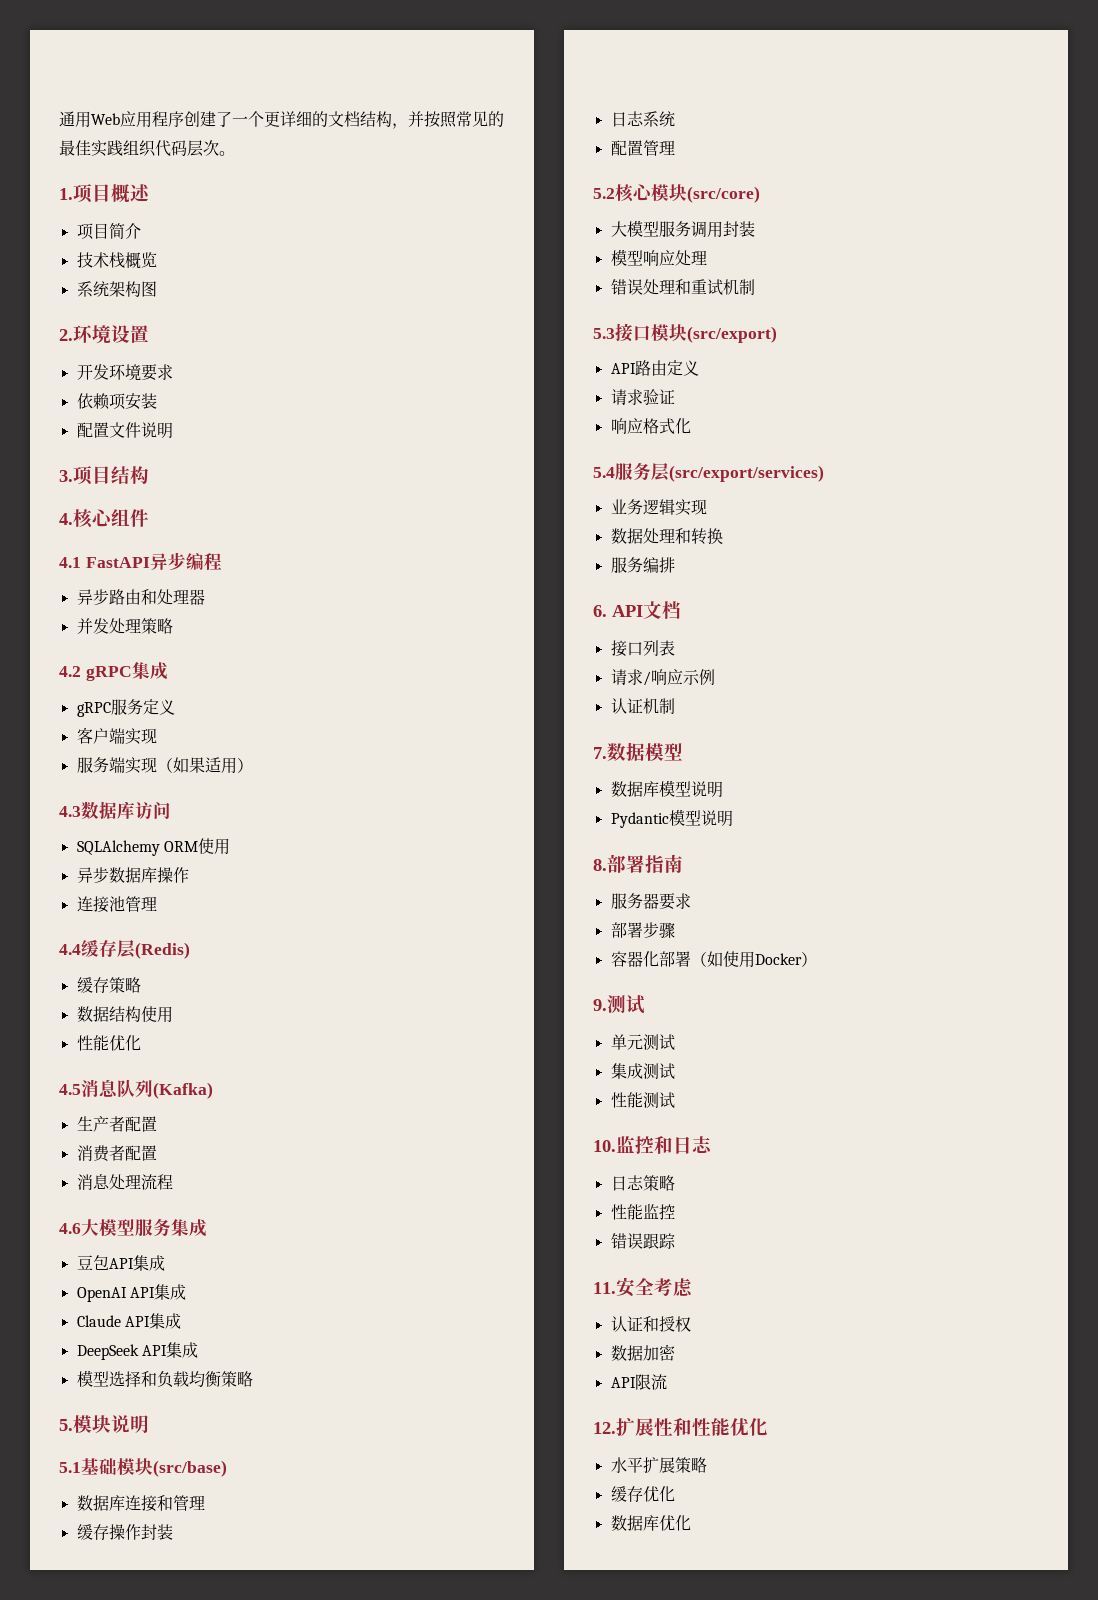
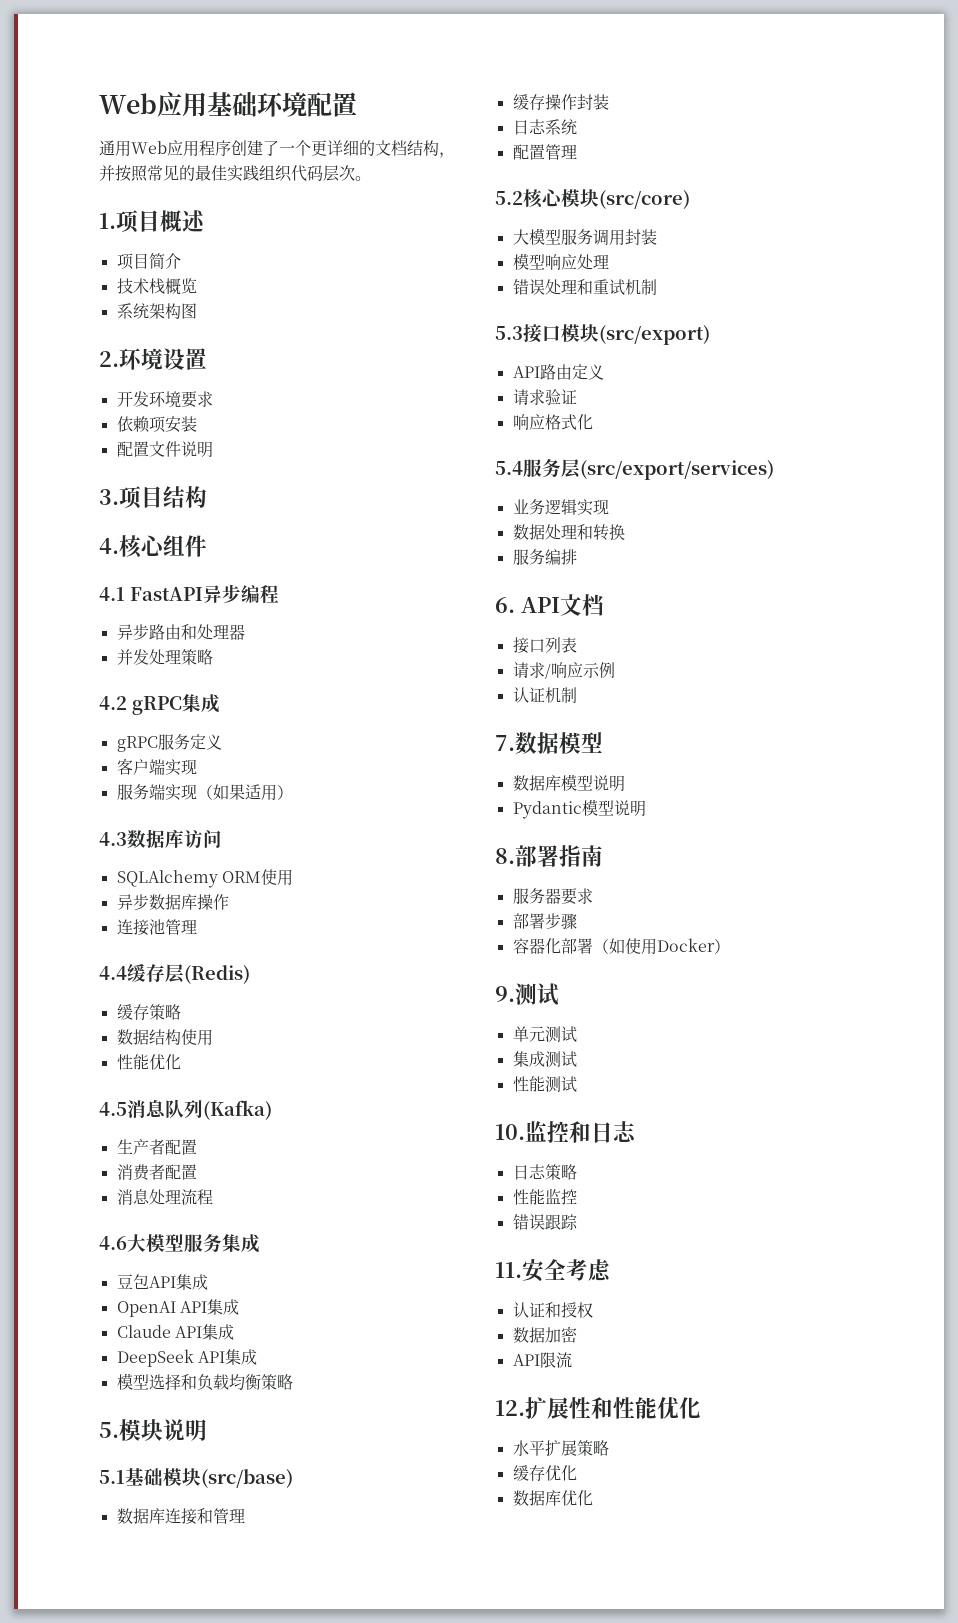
(59, 119) none -> [99,92,357,117] Web应用基础环境配置 //

